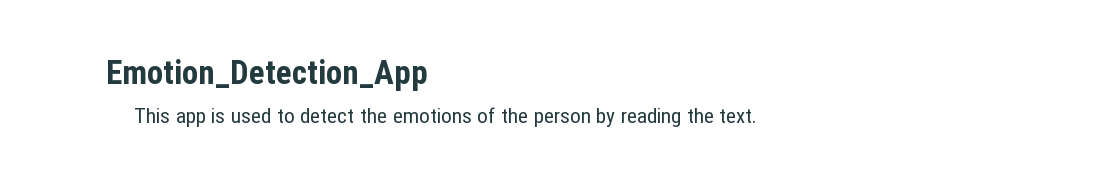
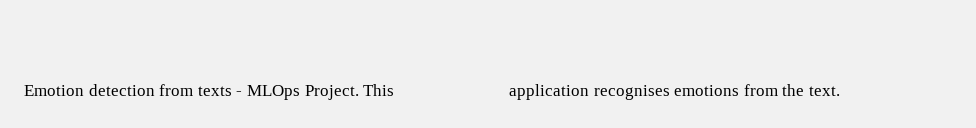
[106,59,428,91] [134,107,682,127] Emotion_Detection_App // This app is used to detect the emotions of the person by reading -> [24,84,778,100] Emotion detection from texts - MLOps Project. This application recognises emotions from

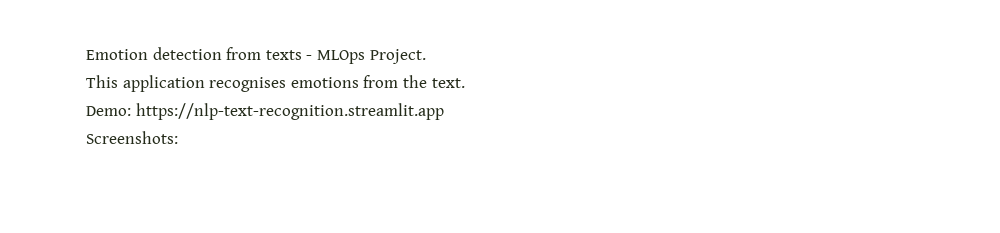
(359, 92) none -> (426, 56) //
(840, 91) none -> [86,103,444,120] [86,131,178,144] // Demo: https://nlp-text-recognition.streamlit.app // Screenshots:

